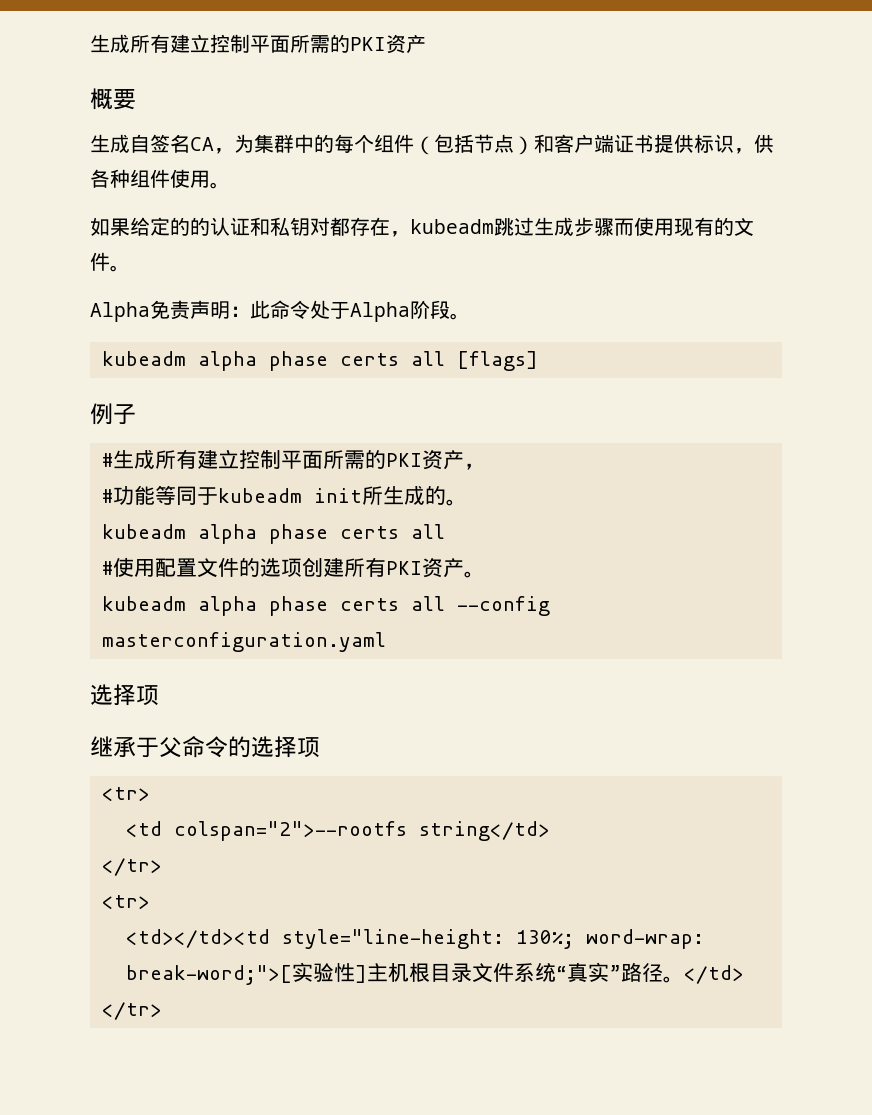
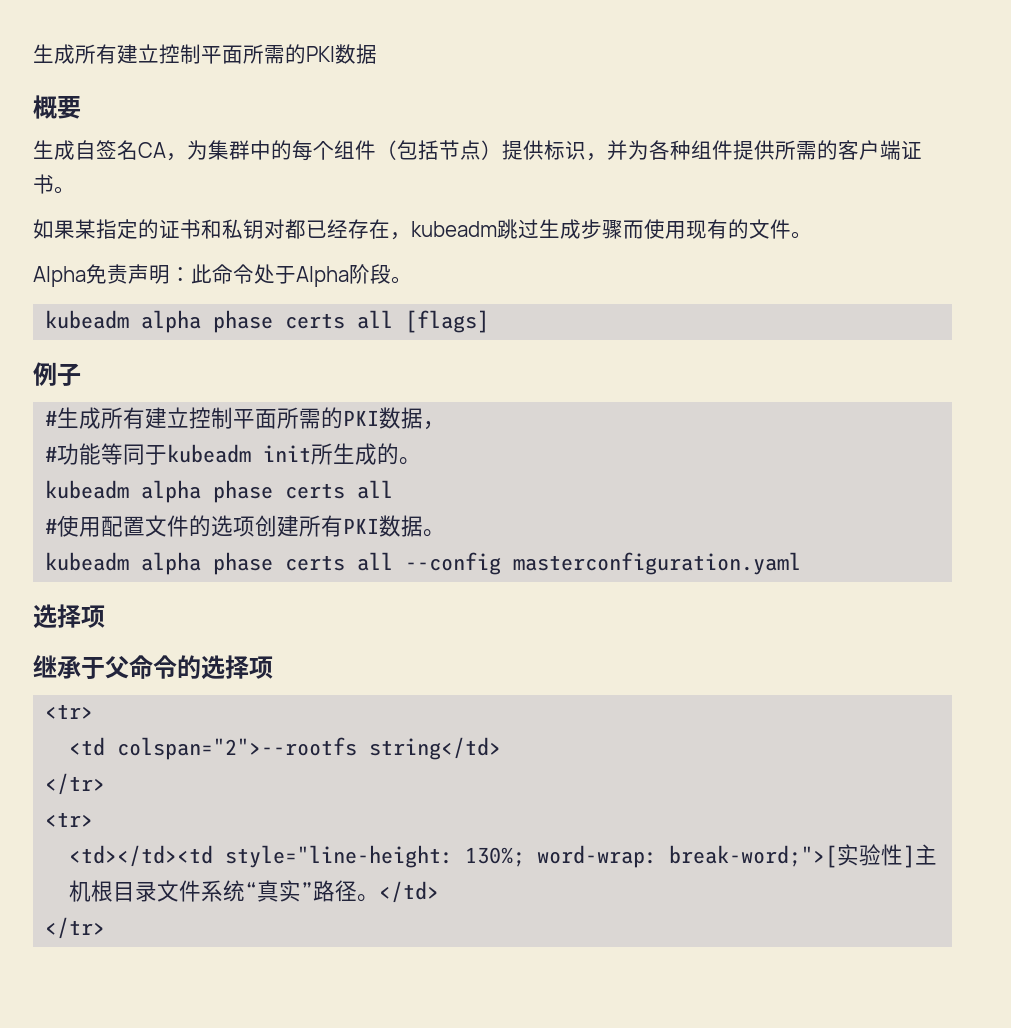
[90,34,426,54] 生成所有建立控制平面所需的PKI资产 -> [33,44,377,64] 生成所有建立控制平面所需的PKI数据
[534,134,774,154] [90,169,210,188] 和客户端证书提供标识，供各种组件使用 -> [502,140,922,161] [33,174,54,194] 提供标识，并为各种组件提供所需的客户端证书
[130,217,250,236] 给定的的认证 -> [75,219,201,239] 某指定的证书
(350, 226) none -> [306,219,348,238] 已经
[421,450,464,470] 资产 -> [379,407,424,429] 数据
[421,558,464,578] 资产 -> [379,515,424,537] 数据

